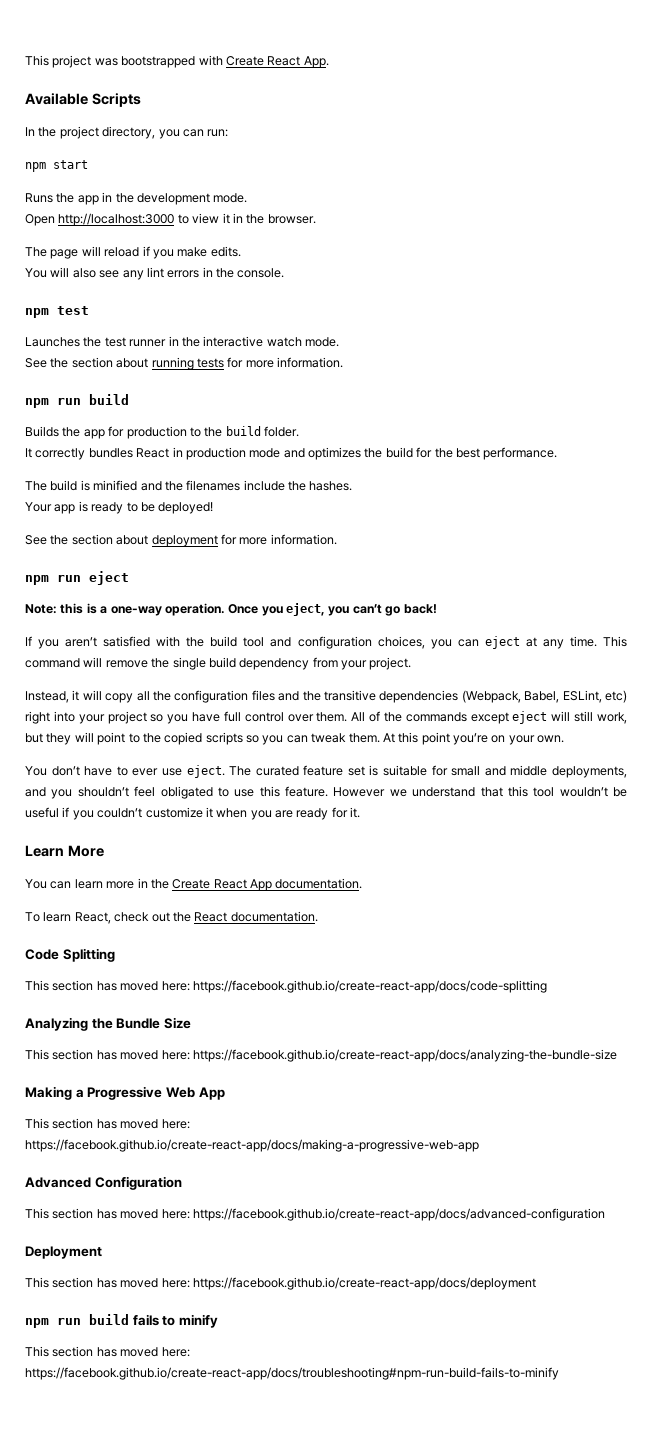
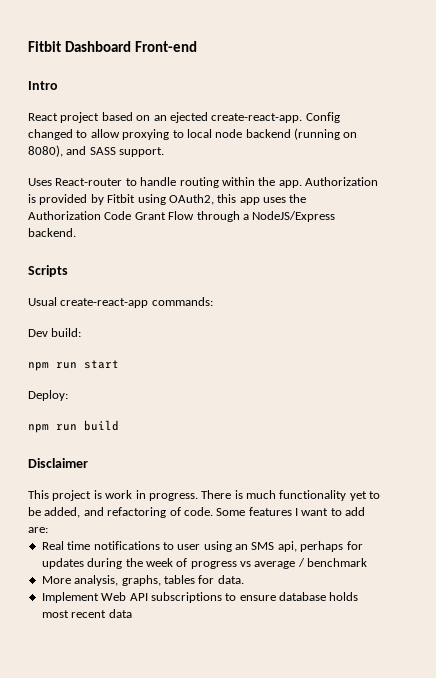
[25,55,329,68] [25,93,141,107] [25,126,229,139] [25,162,46,172] This project was bootstrapped with Create React App. // Available Scripts // In the project directory, you can run: // npm -> [28,41,197,52] [28,81,58,90] [28,112,340,123] [28,128,358,140] [28,145,165,157] [28,177,378,188] [28,194,307,205] [28,211,336,222] [28,228,76,237] [28,265,68,277] [28,297,213,308] [28,328,82,337] [28,362,77,371] Fitbit Dashboard Front-end // Intro // React project based on an ejected create-react-app. Config changed to allow proxying to local node backend (running on 8080), and SASS support. // Uses React-router to handle routing within the app. Authorization is provided by Fitbit using OAuth2, this app uses the Authorization Code Grant Flow through a NodeJS/Express backend. // Scripts // Usual create-react-app commands: // Dev build: // npm run
[25,192,248,205] [25,213,316,226] [25,246,241,259] [25,267,285,280] [25,306,89,318] [25,336,339,347] [25,357,343,370] [25,394,129,408] [25,426,299,439] [25,447,558,460] [25,480,353,491] [25,501,214,514] [25,534,337,547] [25,571,129,585] [25,603,437,616] [25,636,627,649] [25,657,412,670] [25,690,627,703] [25,711,628,724] [25,732,565,745] [25,765,627,778] [25,786,627,799] [25,807,361,820] [25,845,104,857] [25,878,363,891] [25,911,318,924] [25,948,115,962] [25,980,547,993] [25,1017,191,1031] [25,1049,617,1062] [25,1086,225,1100] [25,1118,190,1129] [25,1139,479,1152] [25,1176,182,1190] [25,1208,605,1221] [25,1246,102,1259] [25,1277,536,1290] [25,1314,218,1328] [25,1346,190,1357] [25,1367,559,1380] Runs the app in the development mode. // Open http://localhost:3000 to view it in the browser. // The page will reload if you make edits. // You will also see any lint errors in the console. // npm test // Launches the test runner in the interactive watch mode. // See the section about running tests for more information. // npm run build // Builds the app for production to the build folder. // It correctly bundles React in production mode and optimizes the build for the best performance. // The build is minified and the filenames include the hashes. // Your app is ready to be deployed! // See the section about deployment for more information. // npm run eject // Note: this is a one-way operation. Once you eject, you can’t go back! // If you aren’t satisfied with the build tool and configuration choices, you can eject at any time. This command will remove the single build dependency from your project. // Instead, it will copy all the configuration files and the transitive dependencies (Webpack, Babel, ESLint, etc) right into your project so you have full control over them. All of the commands except eject will still work, but they will point to the copied scripts so you can tweak them. At this point you’re on your own. // You don’t have to ever use eject. The curated feature set is suitable for small and middle deployments, and you shouldn’t feel obligated to use this feature. However we understand that this tool wouldn’t be useful if you couldn’t customize it when you are ready for it. // Learn More // You can learn more in the Create React App documentation. // To learn React, check out the React documentation. // Code Splitting // This section has moved here: https://facebook.github.io/create-react-app/docs/code-splitting // Analyzing the Bundle Size // This section has moved here: https://facebook.github.io/create-react-app/docs/analyzing-the-bundle-size // Making a Progressive Web App // This section has moved here: https://facebook.github.io/create-react-app/docs/making-a-progressive-web-app // Advanced Configuration // This section has moved here: https://facebook.github.io/create-react-app/docs/advanced-configuration // Deployment // This section has moved here: https://facebook.github.io/create-react-app/docs/deployment // npm run build fails to minify // This section has moved here: https://facebook.github.io/create-react-app/docs/troubleshooting#npm-run-build-fails-to-minify -> [28,390,68,401] [28,420,119,433] [28,458,88,468] [28,490,381,501] [28,507,366,518] [28,527,48,533] [41,541,363,552] [41,558,368,569] [41,575,244,586] [41,592,359,603] [41,609,132,618] Deploy: // npm run build // Disclaimer // This project is work in progress. There is much functionality yet to be added, and refactoring of code. Some features I want to add are: // Real time notifications to user using an SMS api, perhaps for updates during the week of progress vs average / benchmark // More analysis, graphs, tables for data. // Implement Web API subscriptions to ensure database holds most recent data

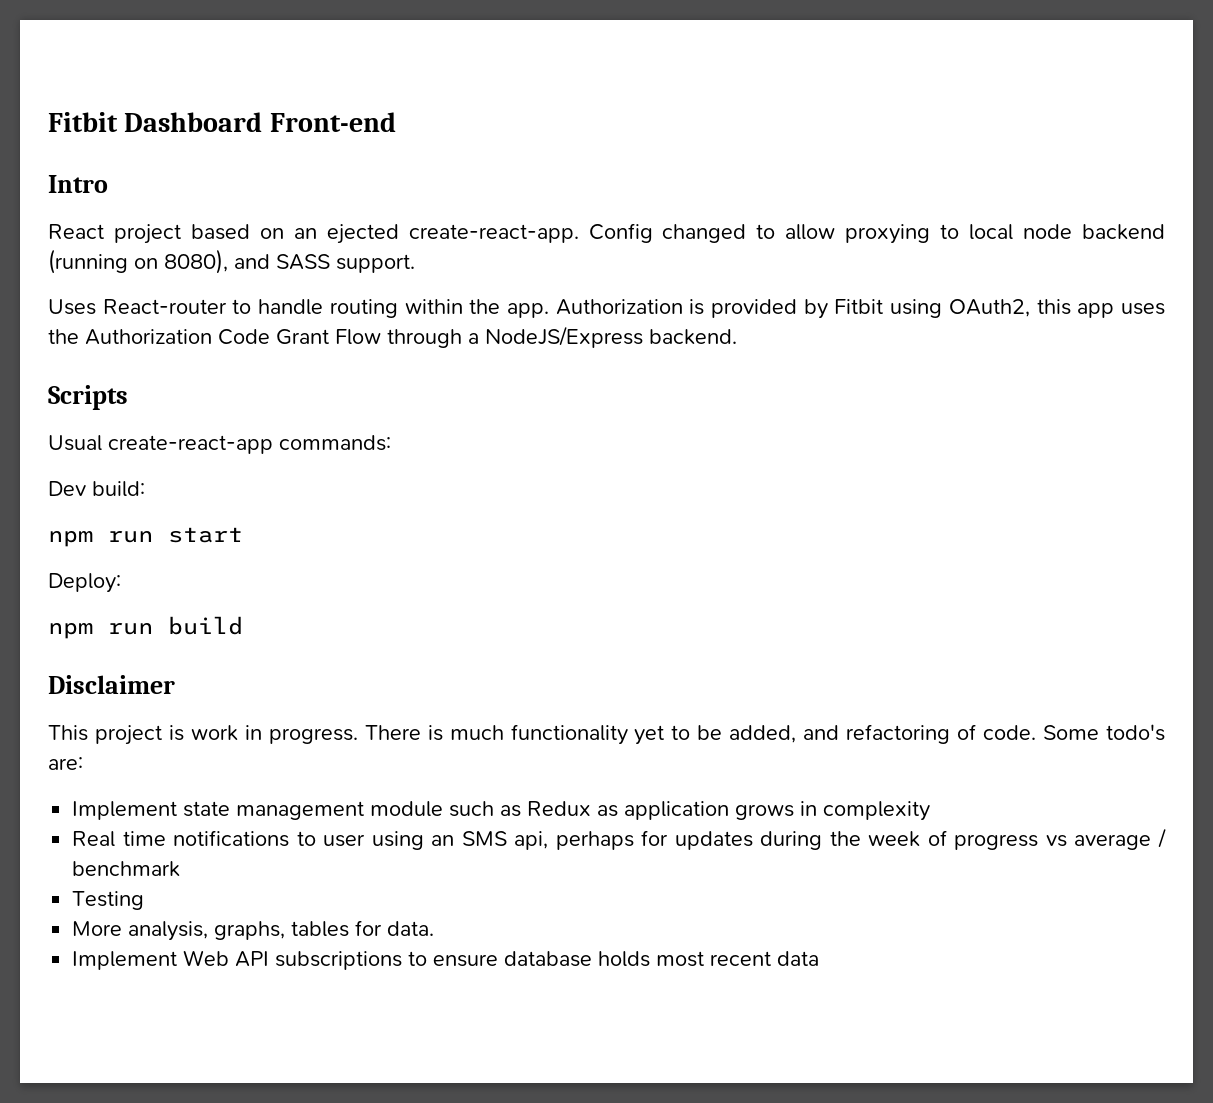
[248,507,366,516] [28,527,48,533] features I want to add are: -> [1105,724,1165,741] [48,757,83,770] [72,801,931,821] todo's are: // Implement state management module such as Redux as application grows in complexity
(368, 562) none -> [72,891,145,910] // Testing

